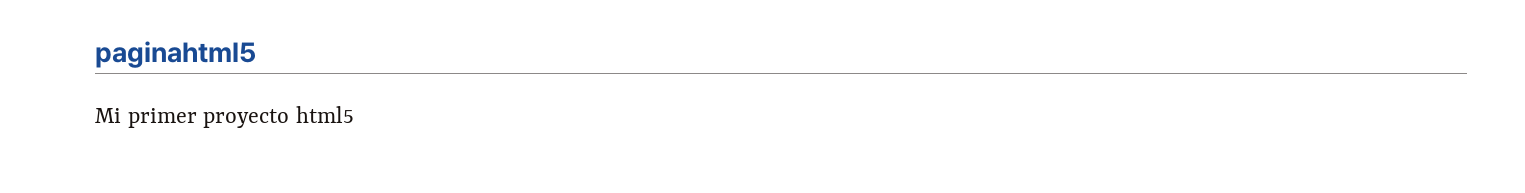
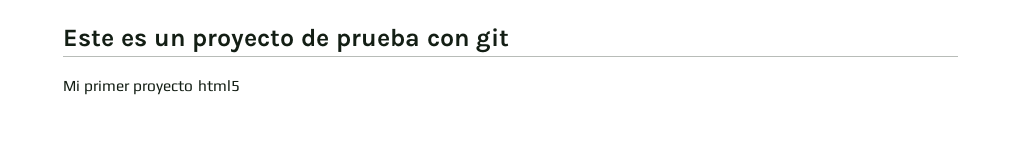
[95,41,256,68] paginahtml5 -> [63,28,510,53] Este es un proyecto de prueba con git

